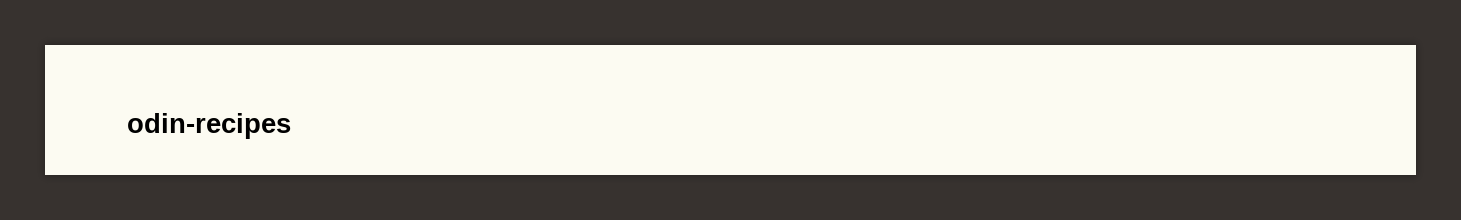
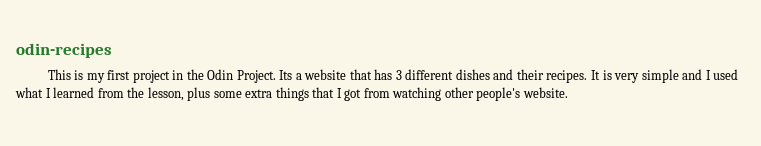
(291, 126) none -> [47,69,739,83] [15,87,568,101] // This is my first project in the Odin Project. Its a website that has 3 different dishes and their recipes. It is very simple and I used what I learned from the lesson, plus some extra things that I got from watching other people's website.

